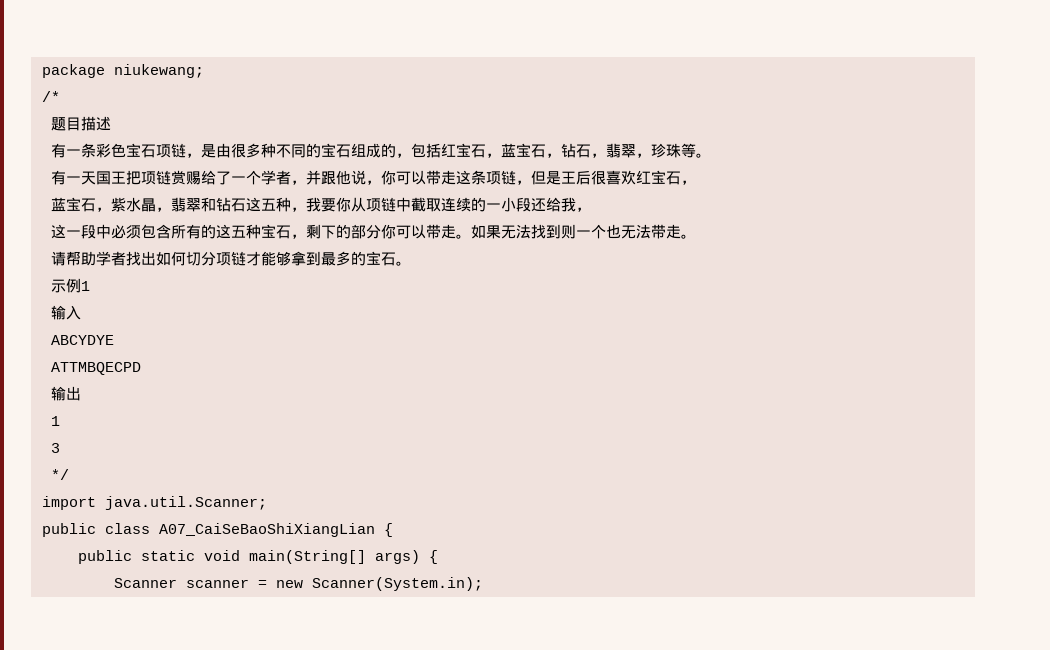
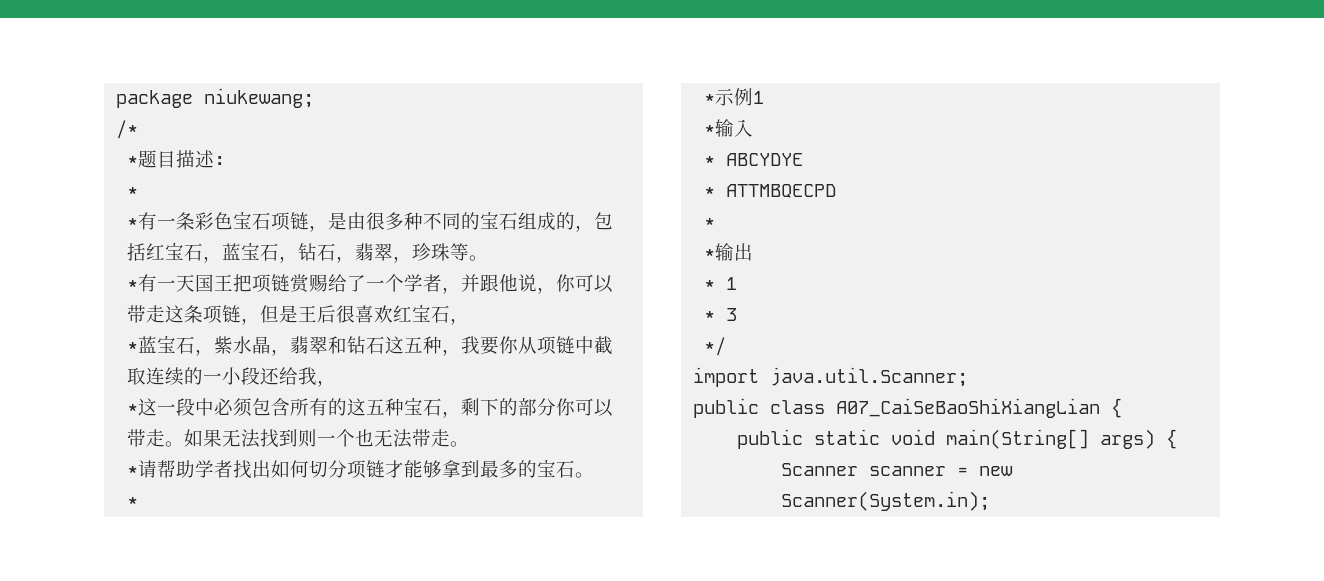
(60, 96) none -> [127,156,138,166] *
(111, 123) // -> [214,156,225,166] [127,187,138,197] [127,218,138,228] : // * // *
(711, 155) none -> [127,280,138,290] *
(696, 182) none -> [127,342,138,352] *
(591, 209) none -> [127,404,138,414] *
(696, 236) none -> [127,466,138,476] *
(411, 263) none -> [127,497,138,507] [704,94,715,104] * // *
(90, 286) none -> [704,125,715,135] *
(81, 312) none -> [704,156,715,166] *
(114, 340) none -> [704,187,715,197] *
(141, 368) none -> [704,218,715,228] [704,249,715,259] * // *
[50,416,60,426] 1 // -> [704,277,737,290] [704,311,715,321] * 1 // *

